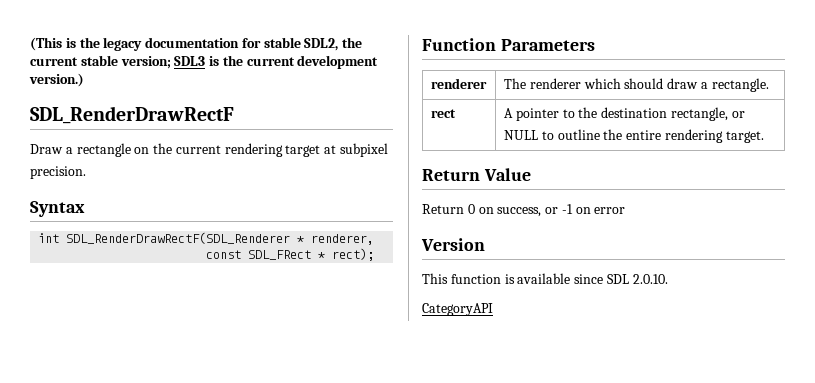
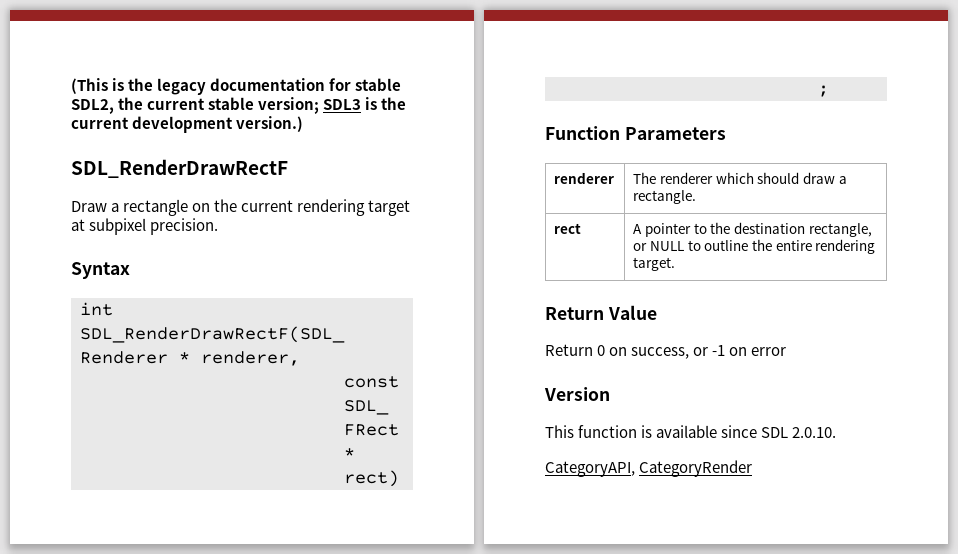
[422,303,493,316] CategoryAPI -> [545,460,753,477] CategoryAPI, CategoryRender

